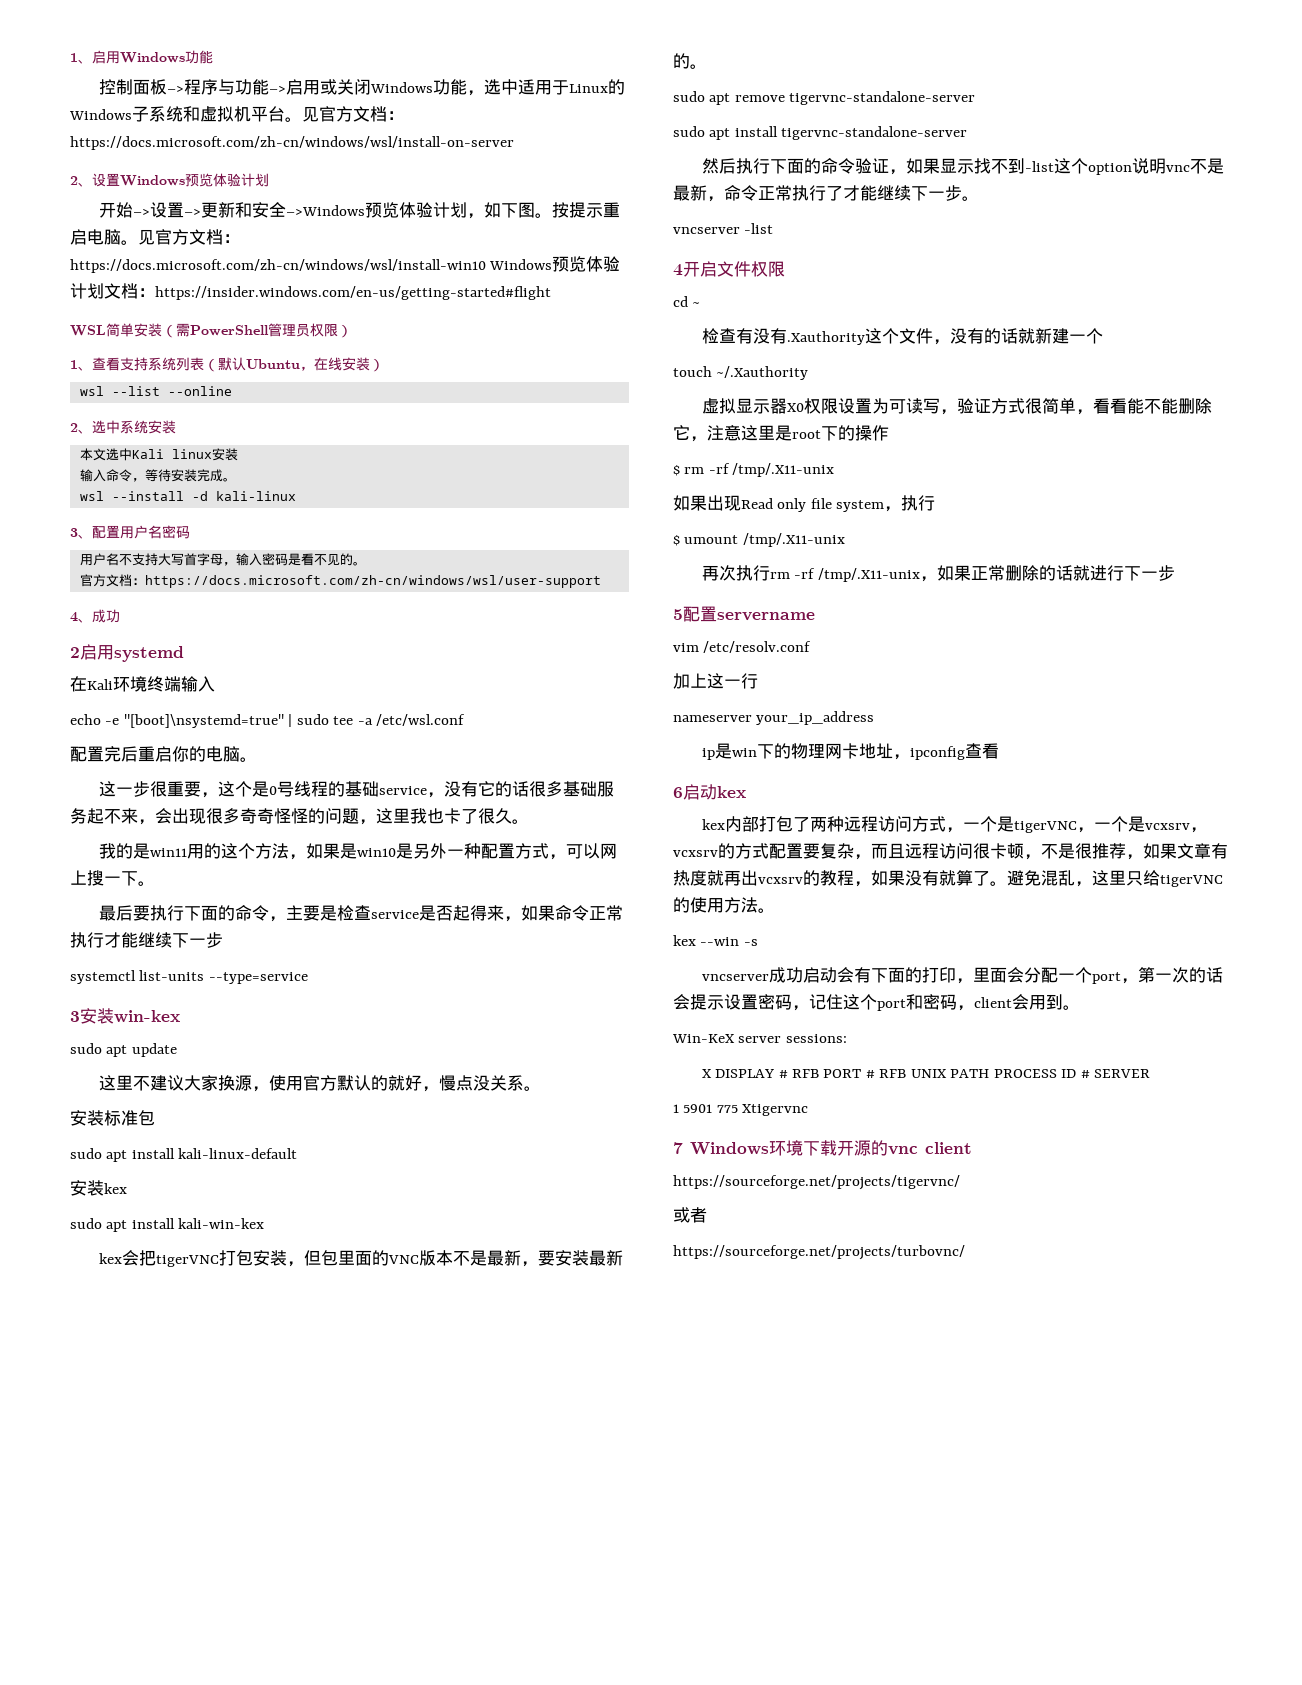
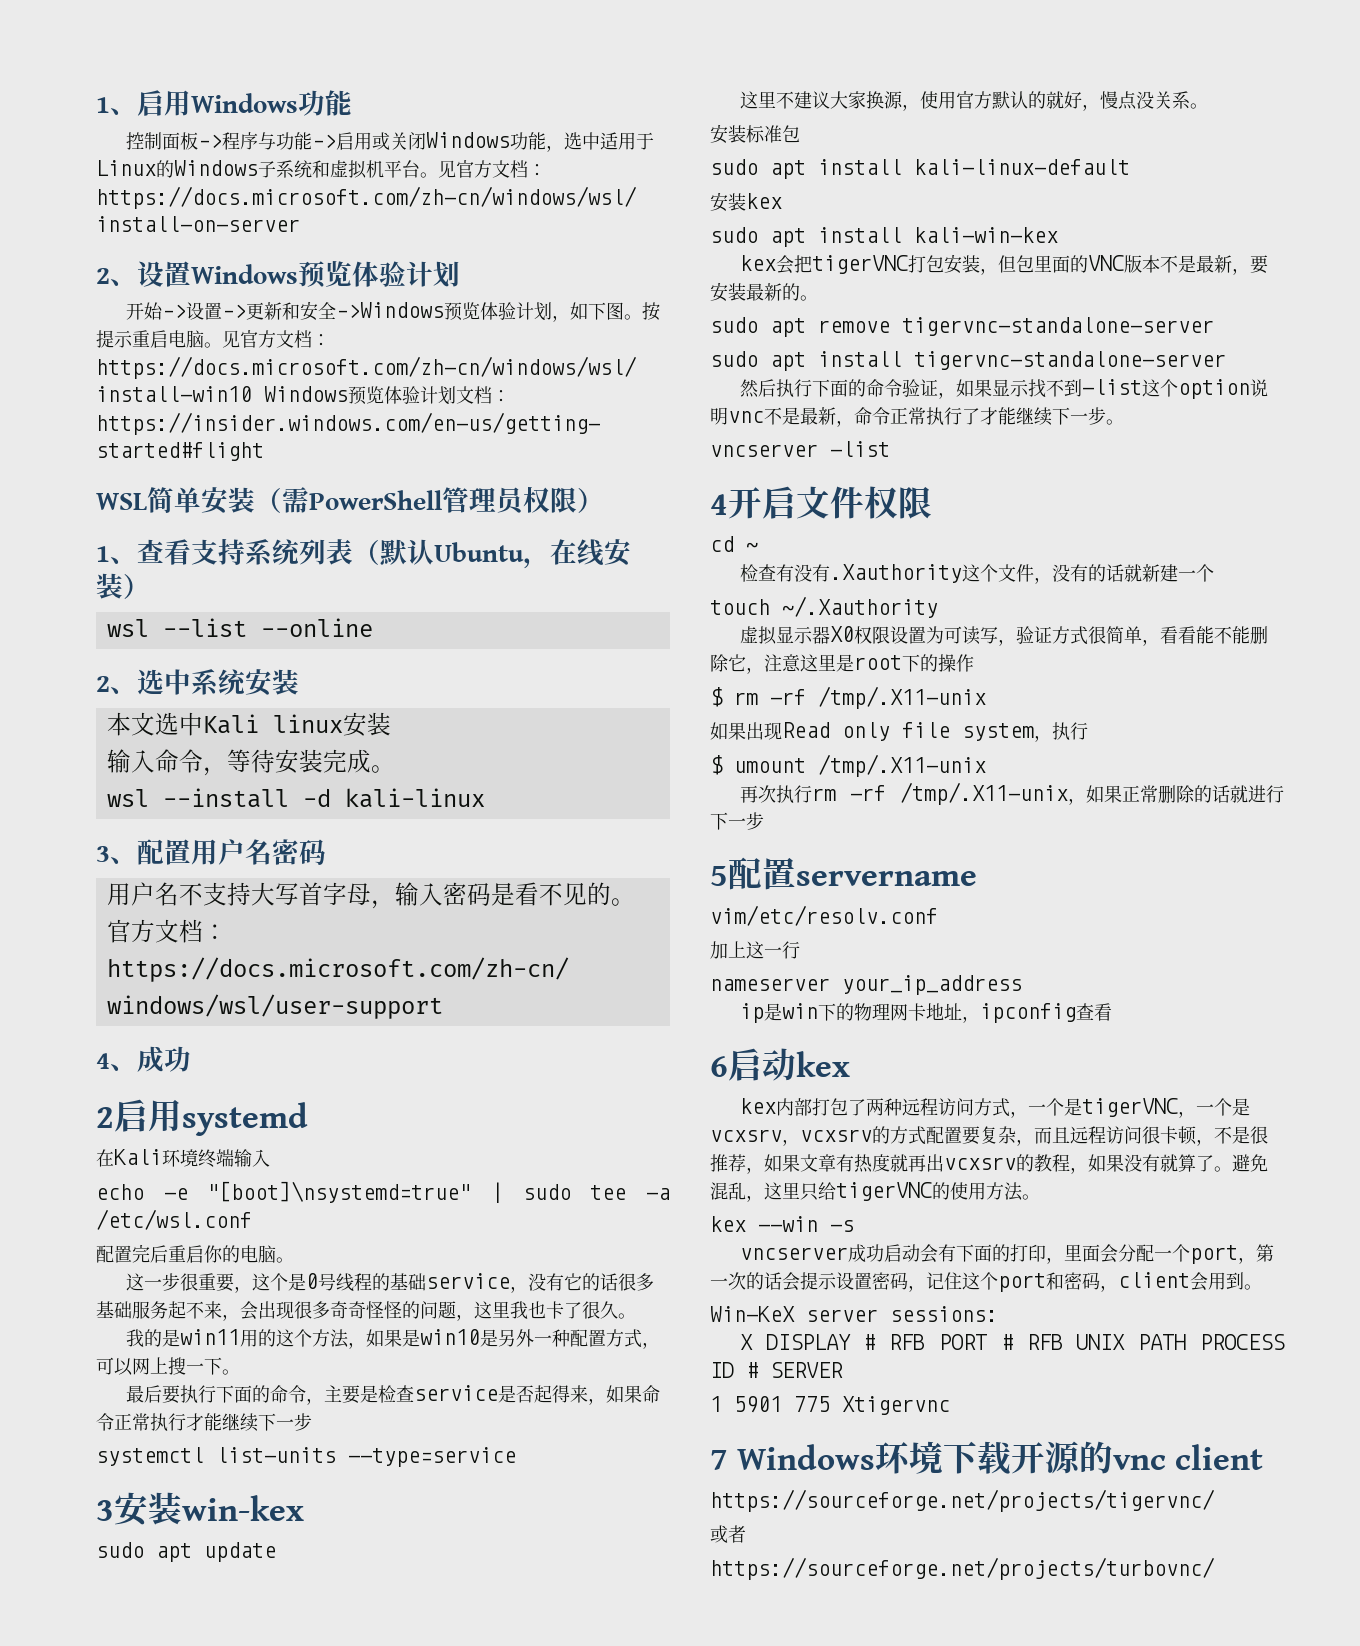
[673,641,812,653] vim /etc/resolv.conf -> [710,905,938,926] vim/etc/resolv.conf

